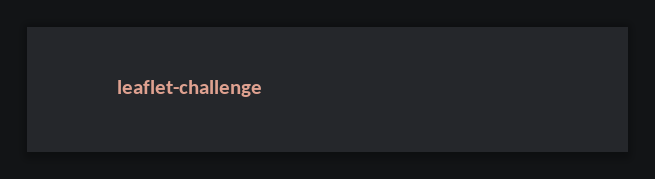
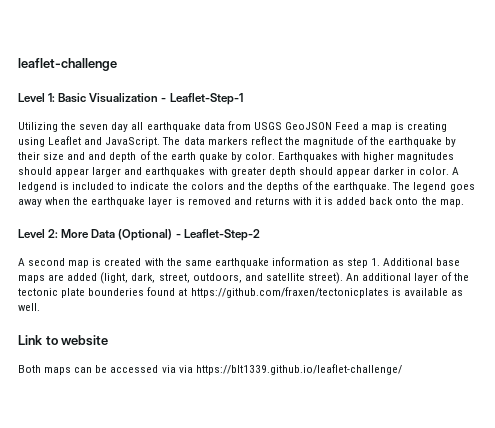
(262, 88) none -> [18,93,243,105] [18,121,448,132] [18,136,457,147] [18,151,455,162] [18,167,460,177] [18,181,475,192] [18,197,464,207] [18,229,260,241] [18,257,461,268] [18,272,470,284] [18,287,463,298] [18,303,40,311] [18,335,109,346] [18,364,402,375] // Level 1: Basic Visualization - Leaflet-Step-1 // Utilizing the seven day all earthquake data from USGS GeoJSON Feed a map is creating using Leaflet and JavaScript. The data markers reflect the magnitude of the earthquake by their size and and depth of the earth quake by color. Earthquakes with higher magnitudes should appear larger and earthquakes with greater depth should appear darker in color. A ledgend is included to indicate the colors and the depths of the earthquake. The legend goes away when the earthquake layer is removed and returns with it is added back onto the map. // Level 2: More Data (Optional) - Leaflet-Step-2 // A second map is created with the same earthquake information as step 1. Additional base maps are added (light, dark, street, outdoors, and satellite street). An additional layer of the tectonic plate bounderies found at https://github.com/fraxen/tectonicplates is available as well. // Link to website // Both maps can be accessed via via https://blt1339.github.io/leaflet-challenge/

